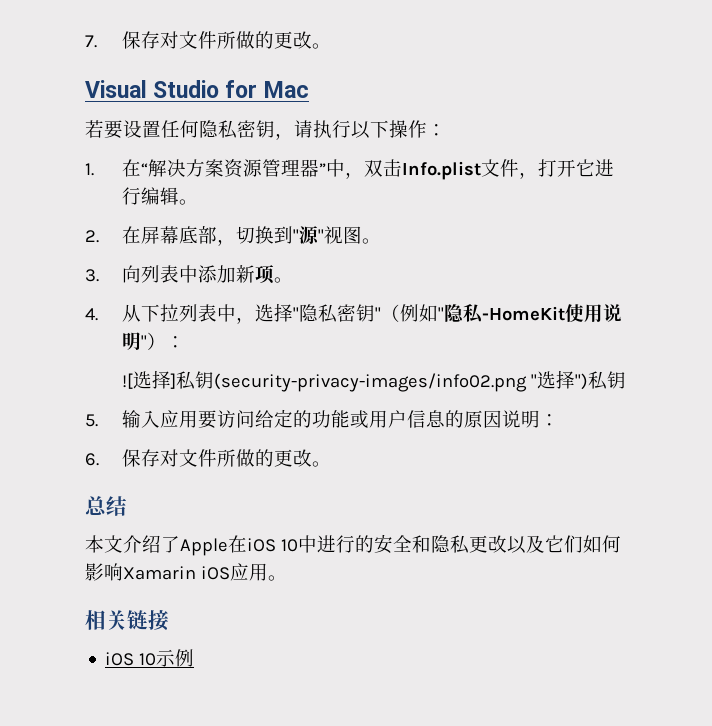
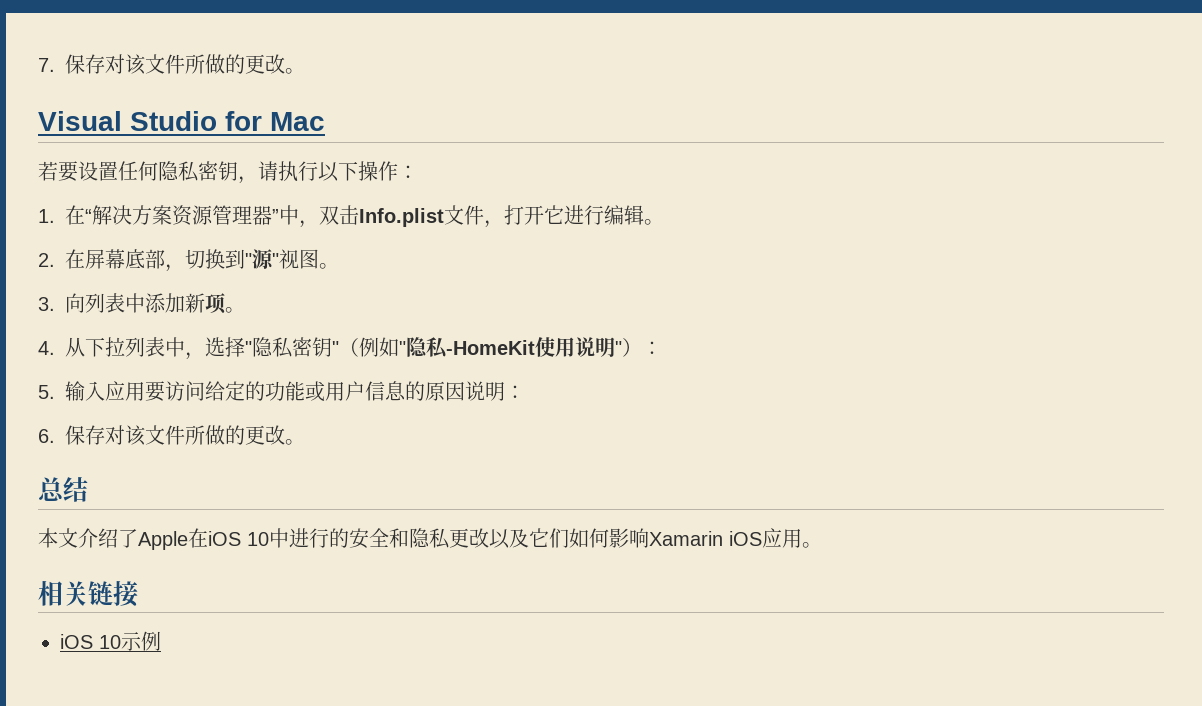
(179, 40) none -> [125,54,146,75] 该
[121,370,626,392] // ![选择]私钥(security-privacy-images/info02.png "选择")私钥 -> (662, 348) none
(179, 458) none -> [125,425,146,446] 该

